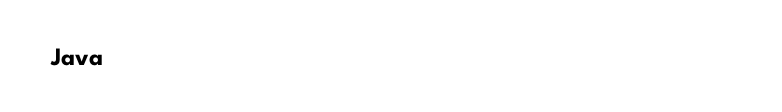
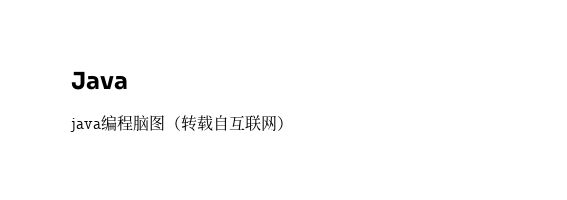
(103, 57) none -> [70,115,293,132] // java编程脑图（转载自互联网）

